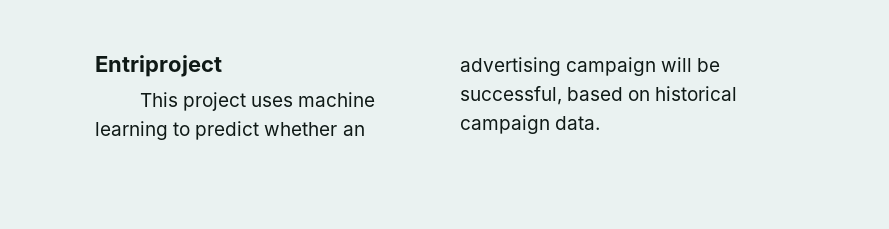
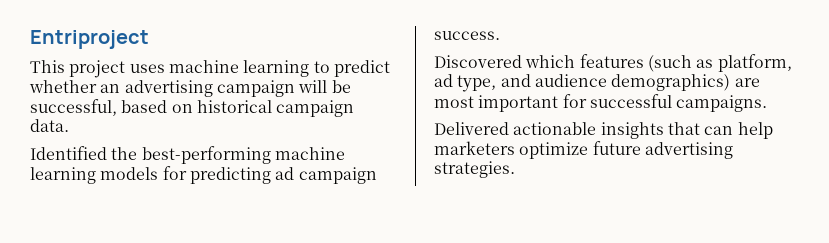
(601, 123) none -> [30,146,345,164] [30,166,377,184] [434,31,500,40] [434,54,792,72] [434,74,760,92] [434,94,768,112] [434,122,773,139] [434,141,733,159] [434,161,515,178] // Identified the best-performing machine learning models for predicting ad campaign success. // Discovered which features (such as platform, ad type, and audience demographics) are most important for successful campaigns. // Delivered actionable insights that can help marketers optimize future advertising strategies.

